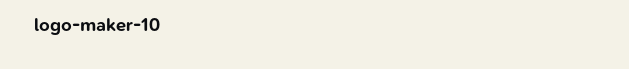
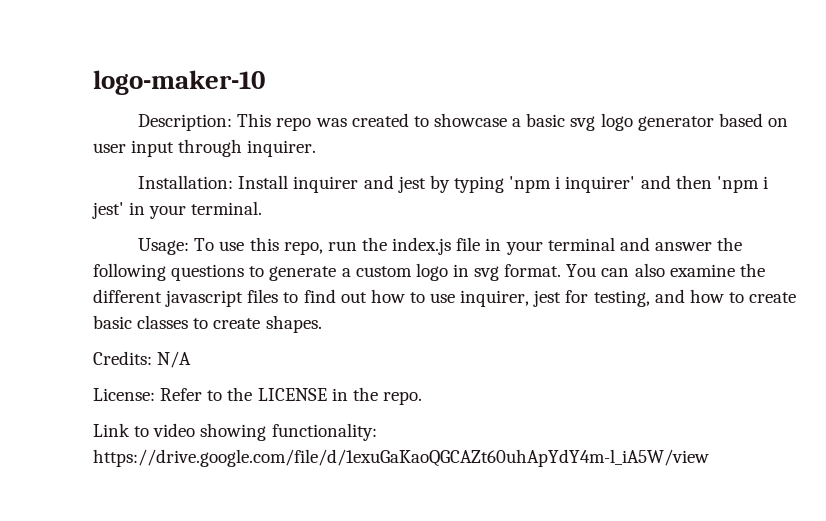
(160, 26) none -> [138,113,788,131] [93,139,317,157] [138,175,768,193] [92,201,263,219] [138,237,743,255] [93,263,765,281] [93,289,797,307] [93,315,322,333] [93,351,192,368] [93,387,422,405] [93,423,377,441] [93,449,709,467] // Description: This repo was created to showcase a basic svg logo generator based on user input through inquirer. // Installation: Install inquirer and jest by typing 'npm i inquirer' and then 'npm i jest' in your terminal. // Usage: To use this repo, run the index.js file in your terminal and answer the following questions to generate a custom logo in svg format. You can also examine the different javascript files to find out how to use inquirer, jest for testing, and how to create basic classes to create shapes. // Credits: N/A // License: Refer to the LICENSE in the repo. // Link to video showing functionality: https://drive.google.com/file/d/1exuGaKaoQGCAZt60uhApYdY4m-l_iA5W/view

